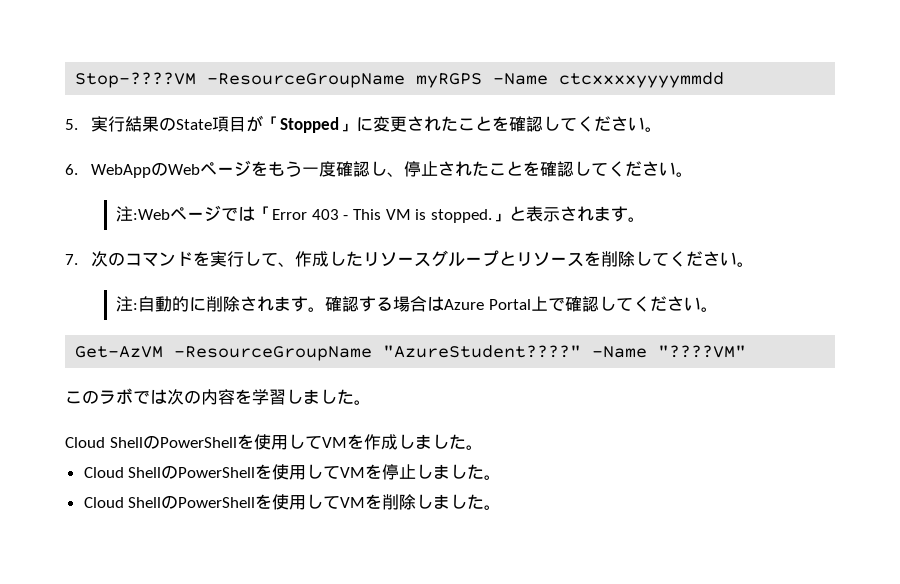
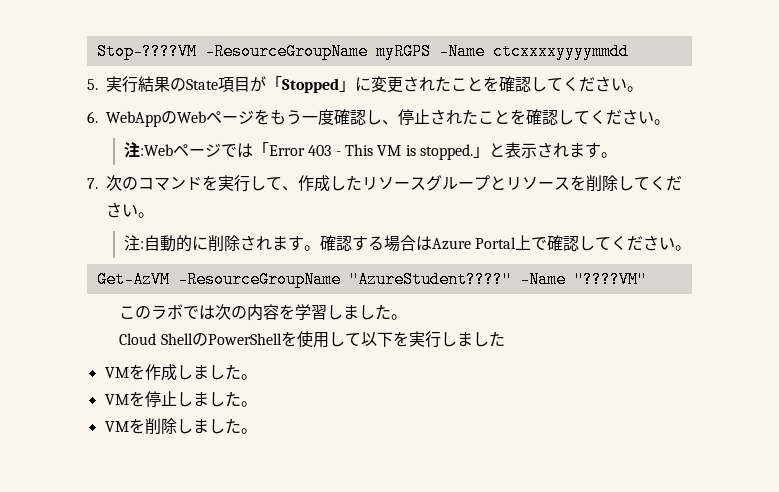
(322, 442) none -> [360,331,505,348] 以下を実行しました //
[83,464,341,480] Cloud ShellのPowerShellを使用して -> (257, 377) none
[83,494,341,510] Cloud ShellのPowerShellを使用して -> (257, 404) none

